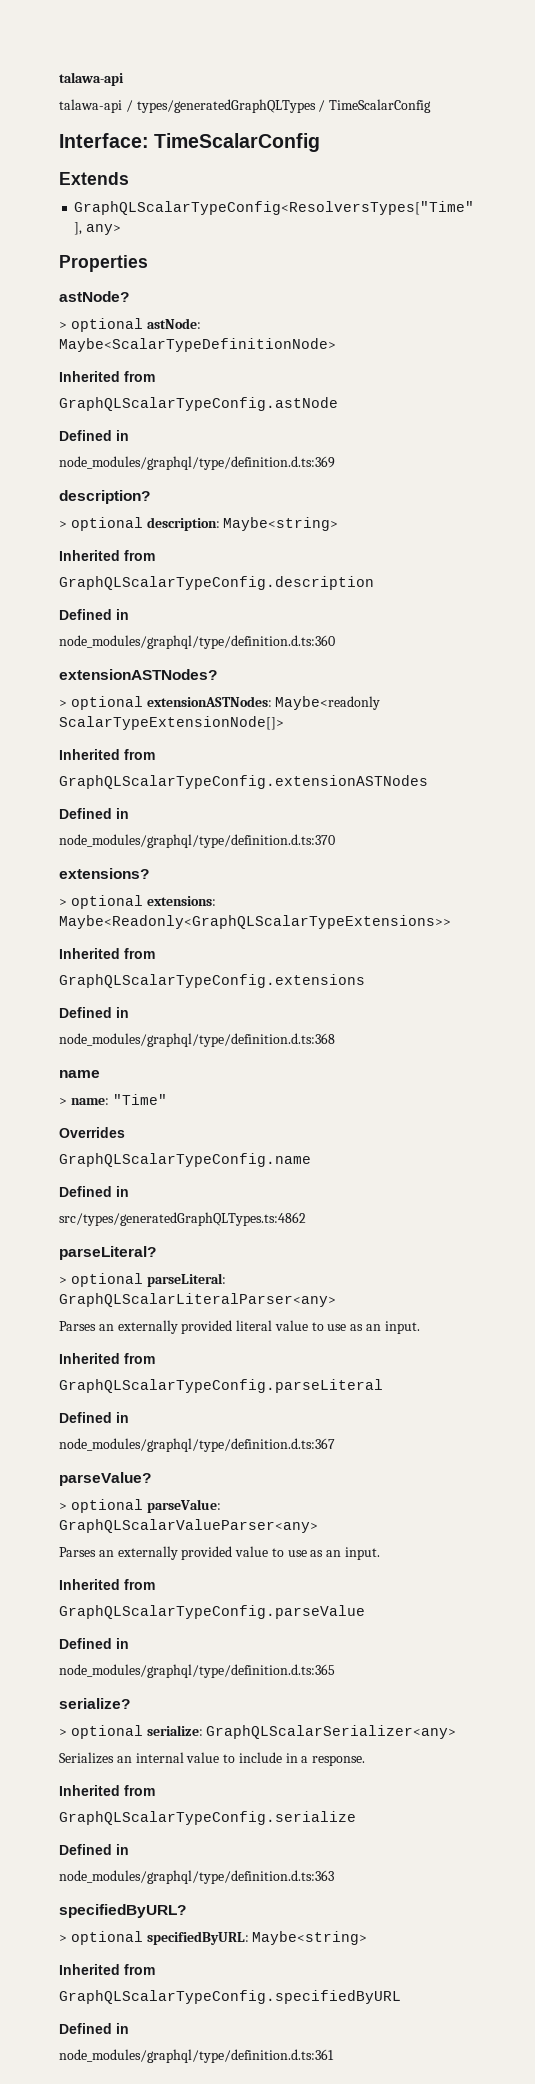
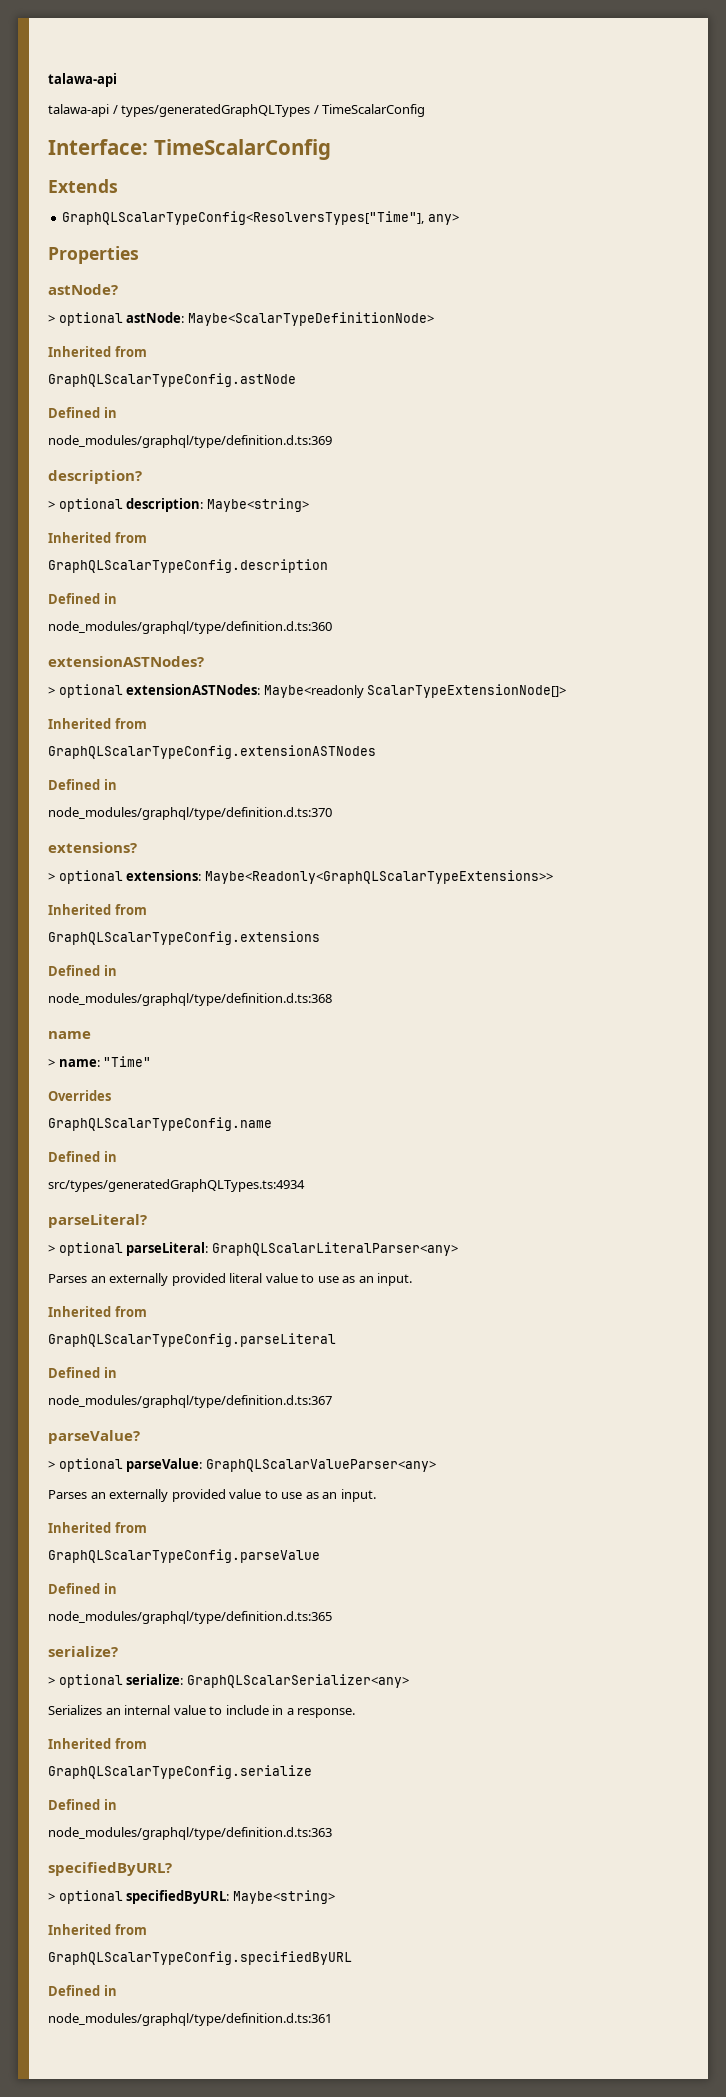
[59,1212,306,1226] src/types/generatedGraphQLTypes.ts:4862 -> [48,1179,305,1192] src/types/generatedGraphQLTypes.ts:4934

